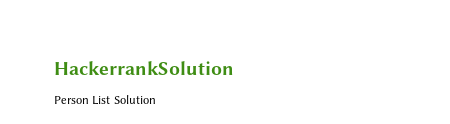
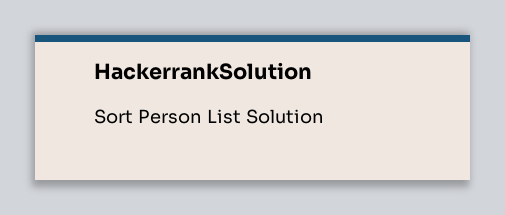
(234, 68) none -> [94,109,133,124] Sort

